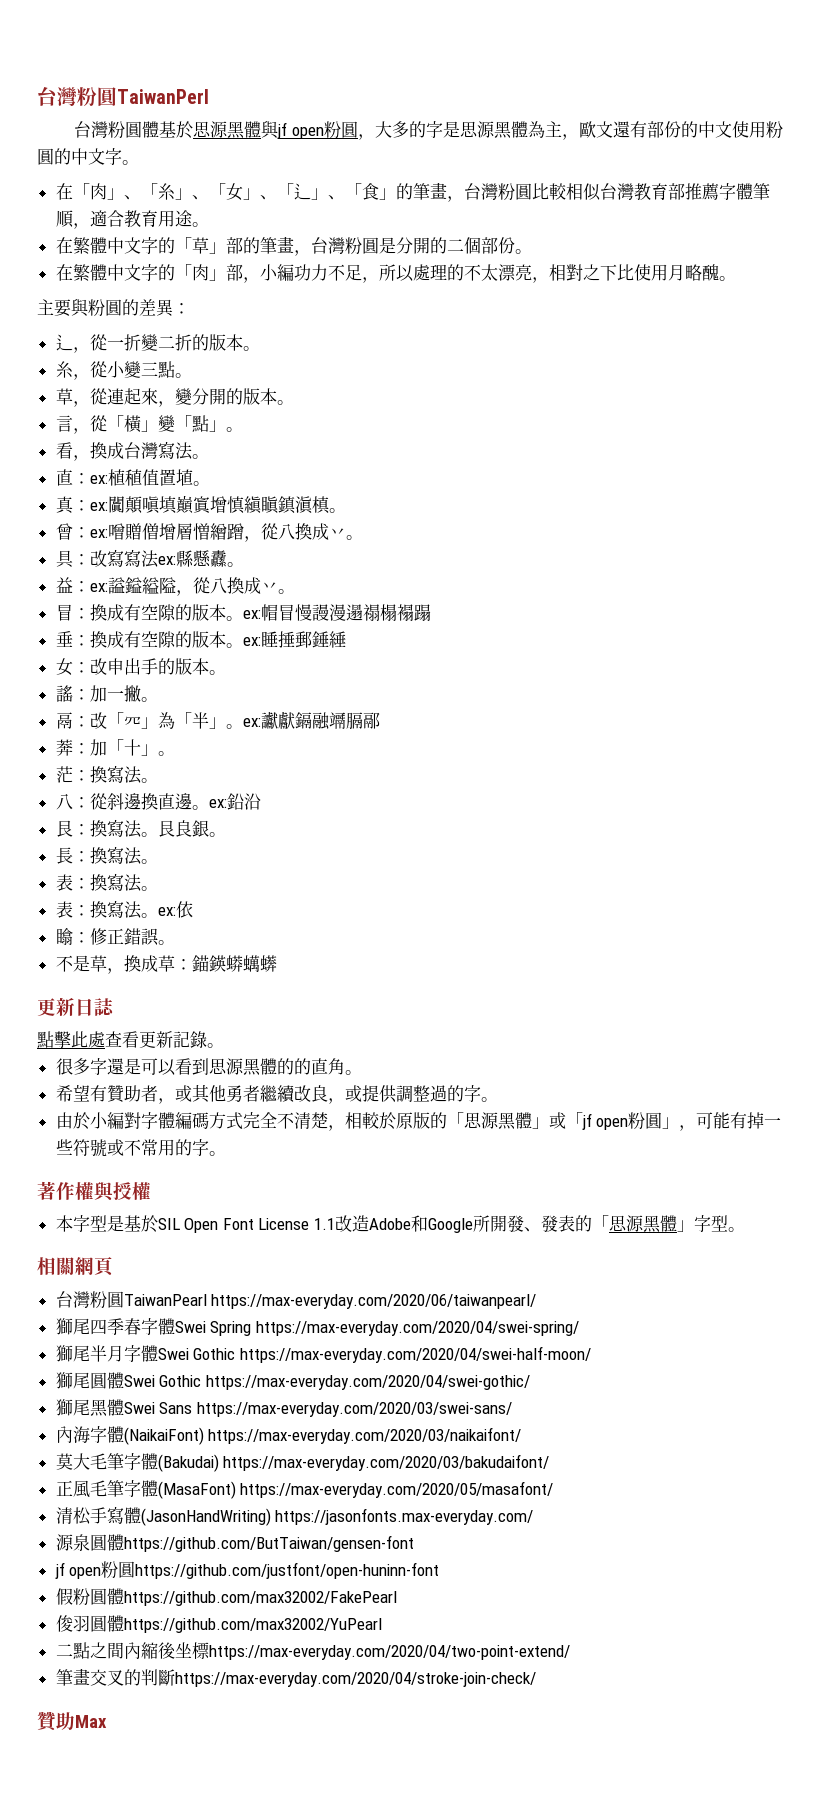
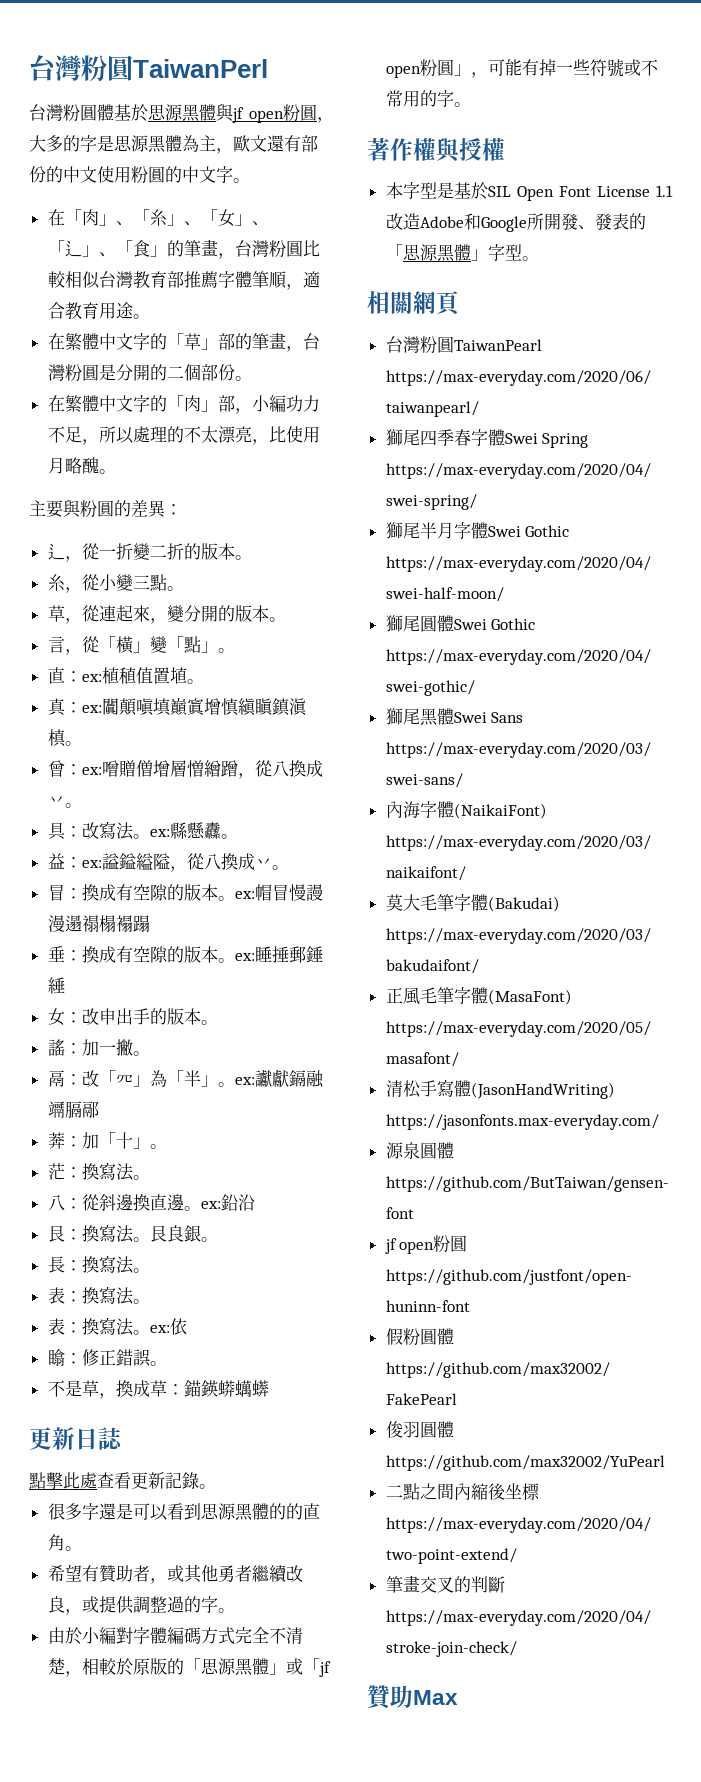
[548,264,617,281] 相對之下 -> (269, 442) none
[55,441,209,461] // 看，換成台灣寫法。 -> (235, 650) none
[123,549,159,568] 寫法 -> [115,822,150,840] 法。

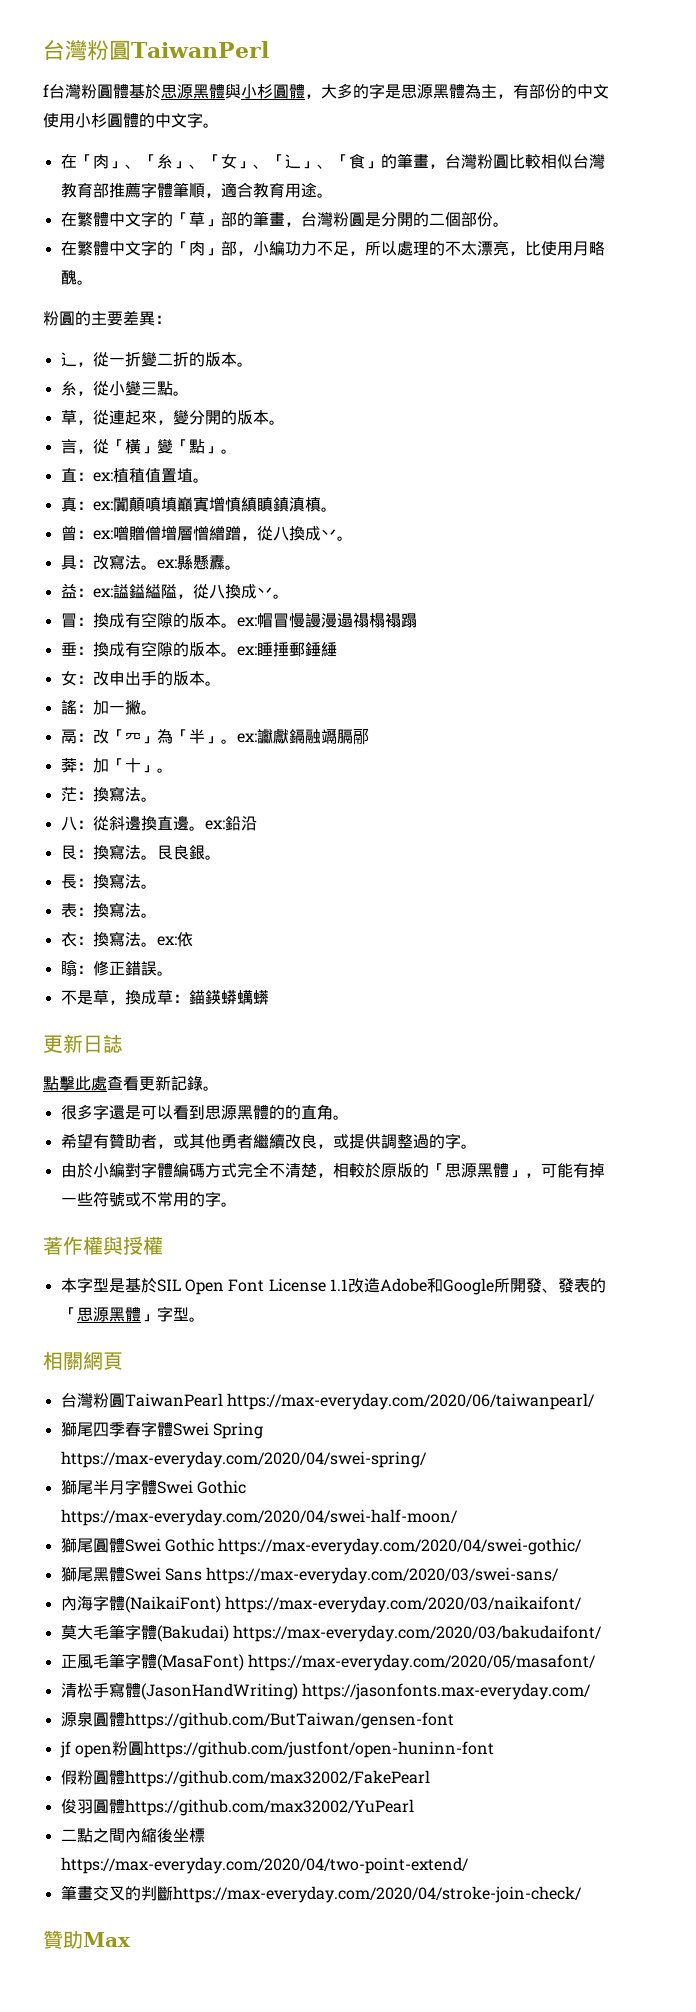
(268, 68) none -> [43,84,49,97] f
[232,104,317,123] jf open粉圓 -> [241,84,305,99] 小杉圓體
[233,135,284,152] 歐文還 -> (513, 96) none
[131,166,165,184] 粉圓 -> [75,113,139,128] 小杉圓體
[29,500,131,518] 主要與粉圓的 -> [43,311,123,326] 粉圓的主要
[47,1318,65,1335] 表 -> [60,932,77,947] 衣
[285,1658,331,1677] [385,59,471,78] 或「jf open粉圓」 -> (525, 1174) none

